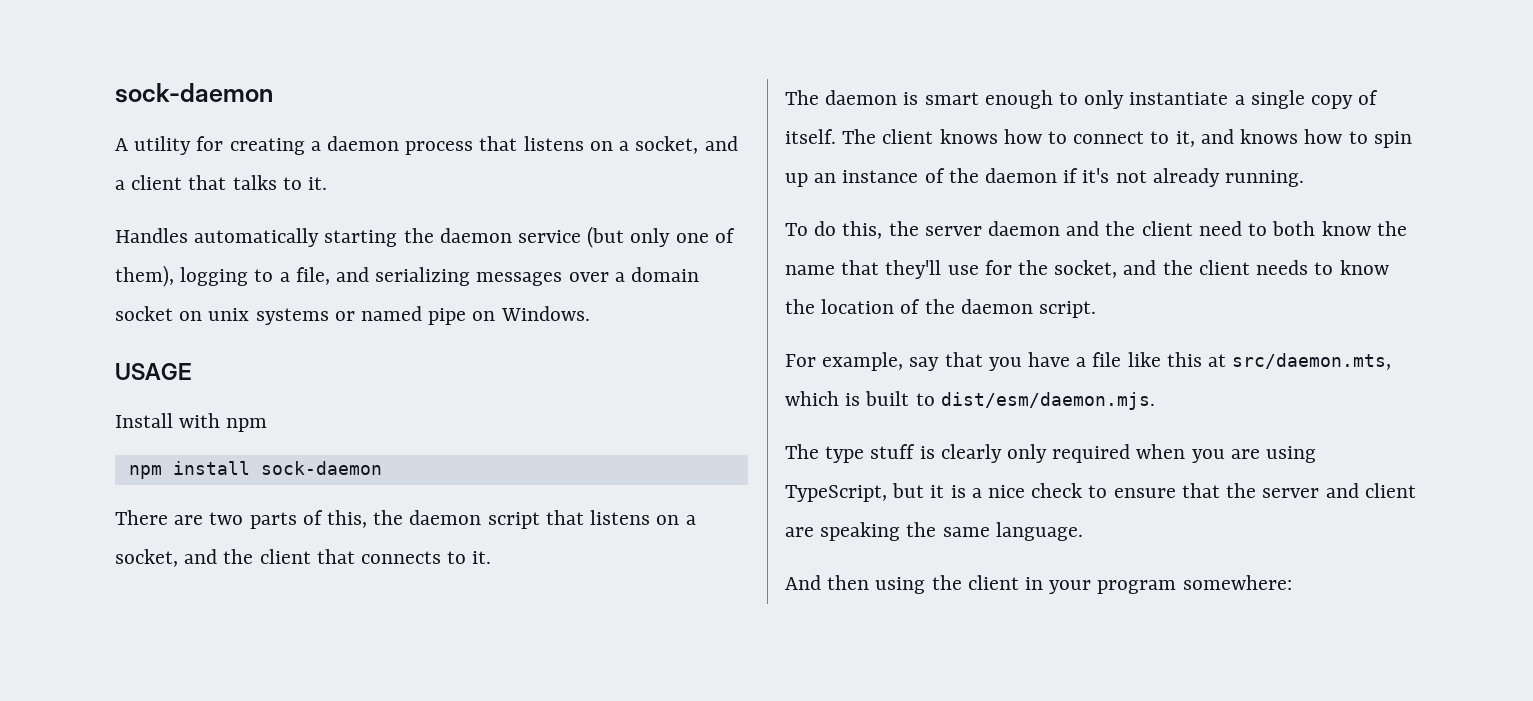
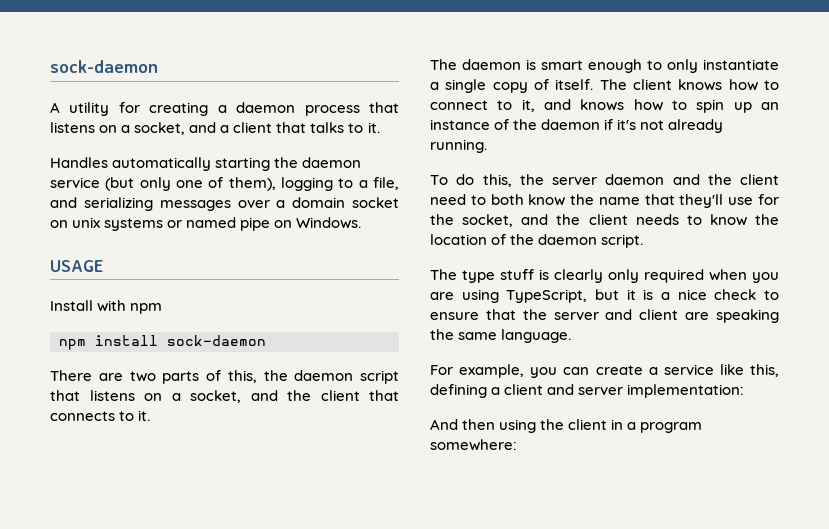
[785,352,1392,371] [785,391,1155,410] // For example, say that you have a file like this at src/daemon.mts, which is built to dist/esm/daemon.mjs. -> (644, 241) none
(1083, 531) none -> [430,364,779,378] [430,384,745,398] // For example, you can create a service like this, defining a client and server implementation:
[1049,580,1092,594] your -> [627,422,637,430] a

